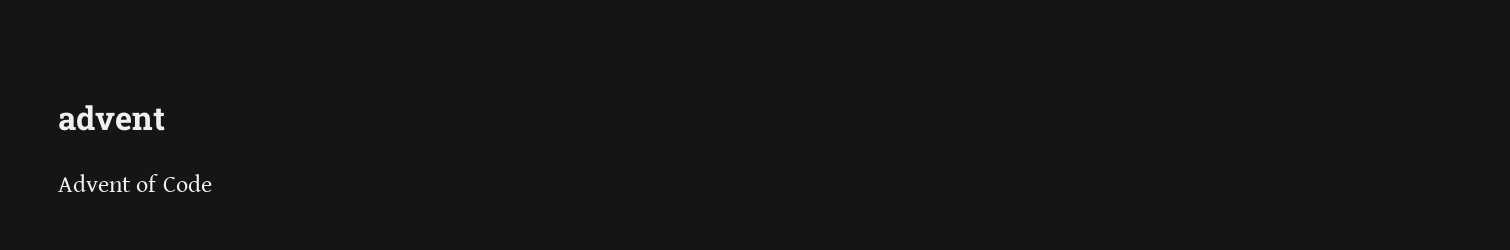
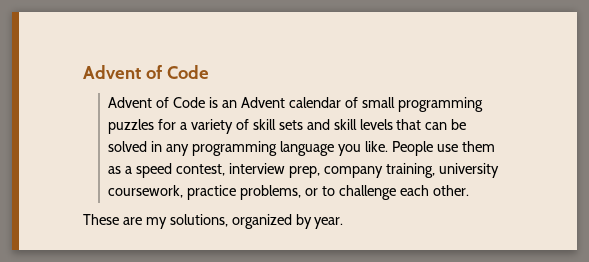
[58,105,165,131] [58,174,212,192] advent // Advent of Code -> [83,65,209,79] [108,97,483,112] [108,119,467,134] [108,141,495,156] [108,163,499,178] [108,185,469,200] [83,214,344,229] Advent of Code // Advent of Code is an Advent calendar of small programming puzzles for a variety of skill sets and skill levels that can be solved in any programming language you like. People use them as a speed contest, interview prep, company training, university coursework, practice problems, or to challenge each other. // These are my solutions, organized by year.

